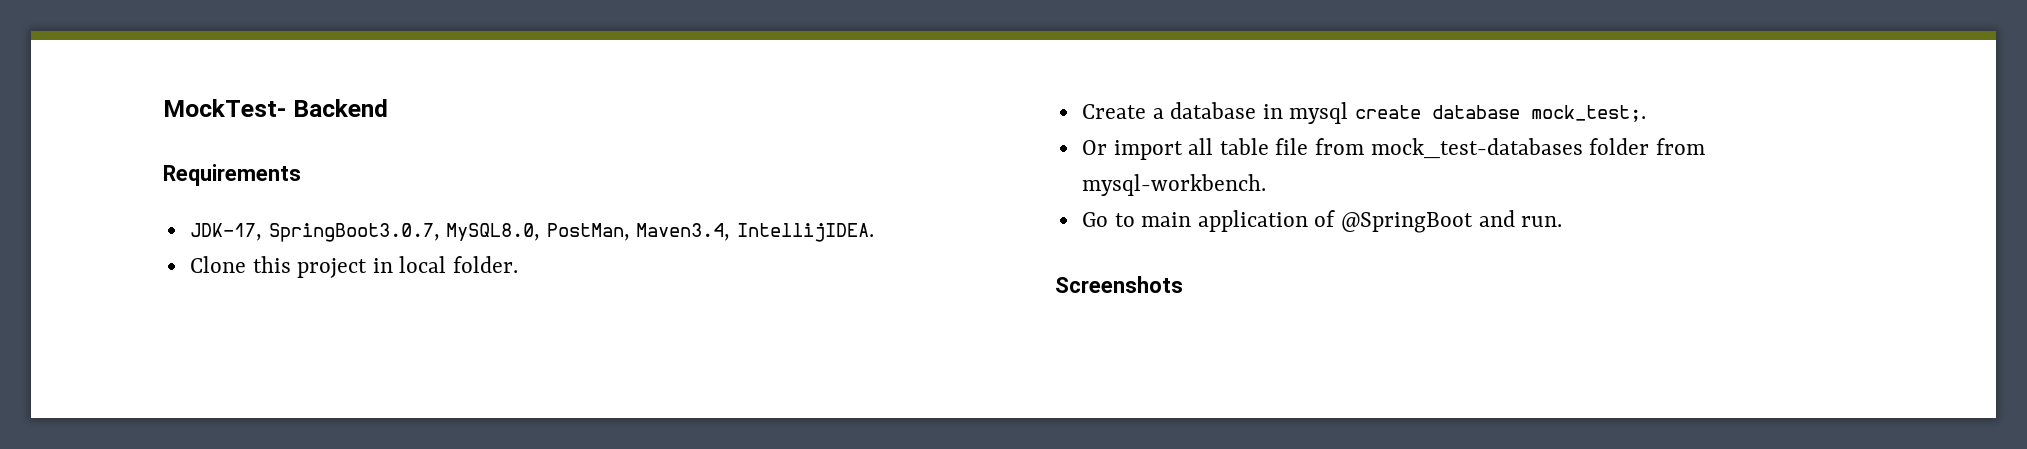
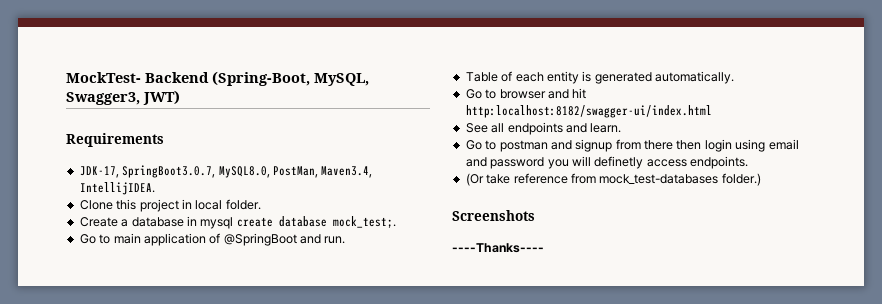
(388, 108) none -> [212,71,369,86] [66,90,180,105] (Spring-Boot, MySQL, Swagger3, JWT)
[1081,138,1705,160] [1081,174,1266,196] // Or import all table file from mock_test-databases folder from mysql-workbench. -> (396, 222) none
(1563, 221) none -> [465,71,734,84] [465,88,587,99] [465,105,712,118] [465,122,622,135] [465,139,799,152] [465,156,748,169] [465,173,761,186] // Table of each entity is generated automatically. // Go to browser and hit http:localhost:8182/swagger-ui/index.html // See all endpoints and learn. // Go to postman and signup from there then login using email and password you will definetly access endpoints. // (Or take reference from mock_test-databases folder.)
(1183, 284) none -> [452,243,544,253] // ----Thanks----

